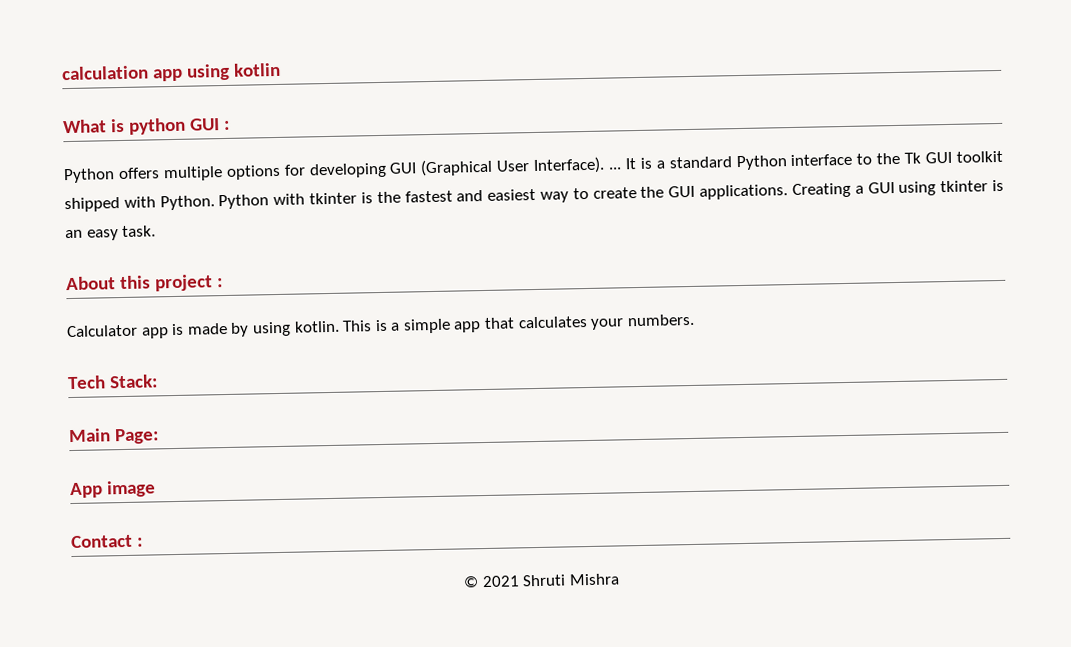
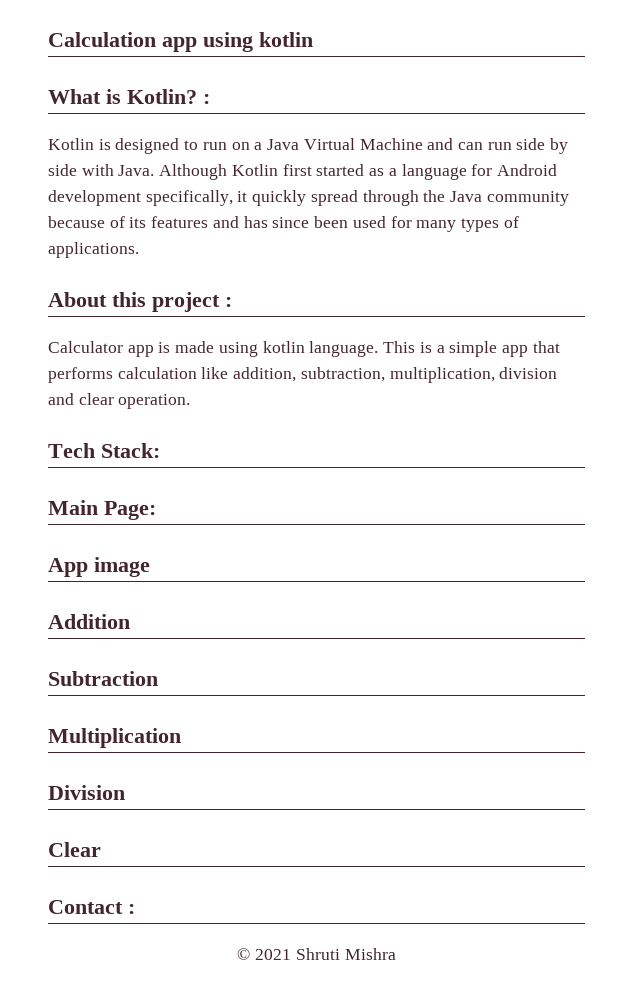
[61,65,149,81] calculation -> [48,32,156,47] Calculation
[127,117,230,135] [63,150,1004,184] [64,179,1005,213] [65,225,157,241] python GUI : // Python offers multiple options for developing GUI (Graphical User Interface). ... It is a standard Python interface to the Tk GUI toolkit shipped with Python. Python with tkinter is the fastest and easiest way to create the GUI applications. Creating a GUI using tkinter is an easy task. -> [127,89,210,104] [48,138,569,154] [48,164,557,180] [48,190,569,206] [48,216,519,232] [48,242,139,258] Kotlin? : // Kotlin is designed to run on a Java Virtual Machine and can run side by side with Java. Although Kotlin first started as a language for Android development specifically, it quickly spread through the Java community because of its features and has since been used for many types of applications.
[230,320,340,337] by using kotlin. -> [218,341,379,357] using kotlin language.
[517,313,695,330] calculates your numbers. -> [48,367,558,383] [48,393,191,409] performs calculation like addition, subtraction, multiplication, division and clear operation.
(156, 489) none -> [48,614,130,629] [48,671,158,686] [48,728,181,748] [48,785,125,800] [48,842,101,857] // Addition // Subtraction // Multiplication // Division // Clear

